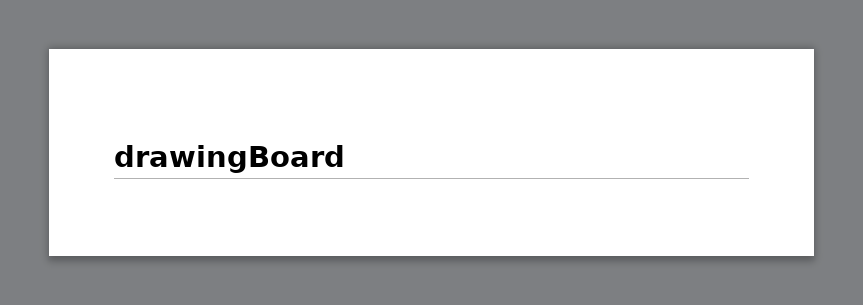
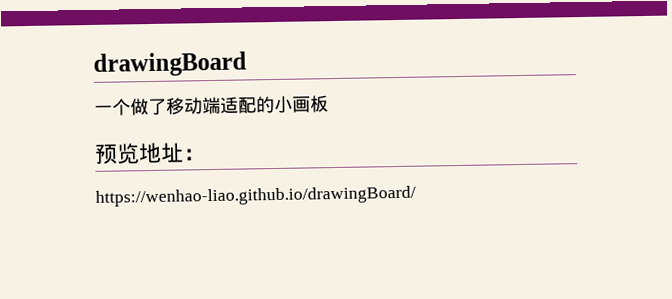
(345, 159) none -> [94,95,329,116] [94,142,206,164] [95,185,416,207] // 一个做了移动端适配的小画板 // 预览地址： // https://wenhao-liao.github.io/drawingBoard/

